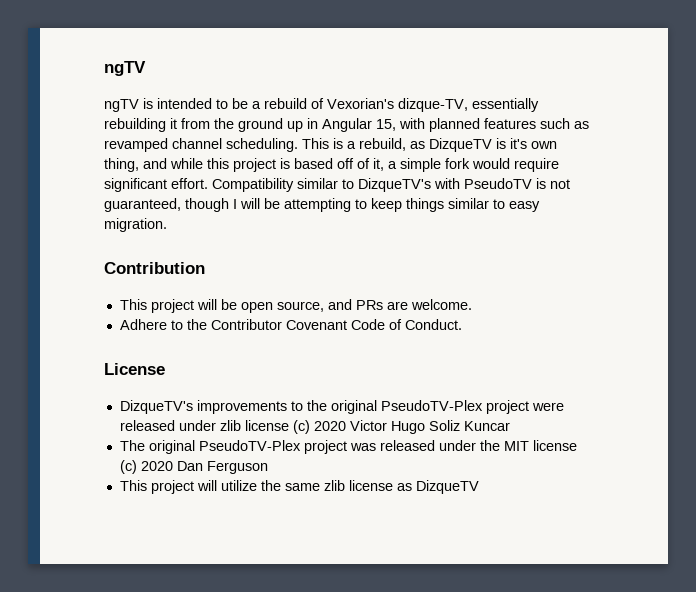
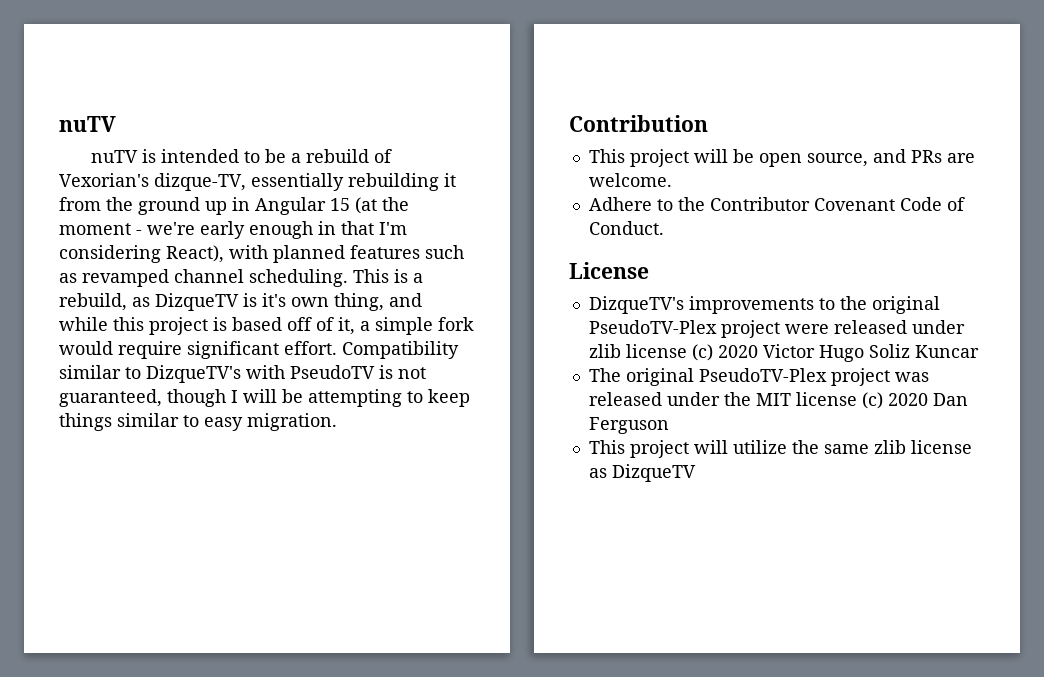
[104,61,146,76] [104,99,139,112] ngTV // ngTV -> [59,116,116,132] [90,150,138,163] nuTV // nuTV
[376,119,396,131] 15, -> [330,197,409,214] [59,221,407,239] [59,245,224,263] 15 (at the moment - we're early enough in that I'm considering React),

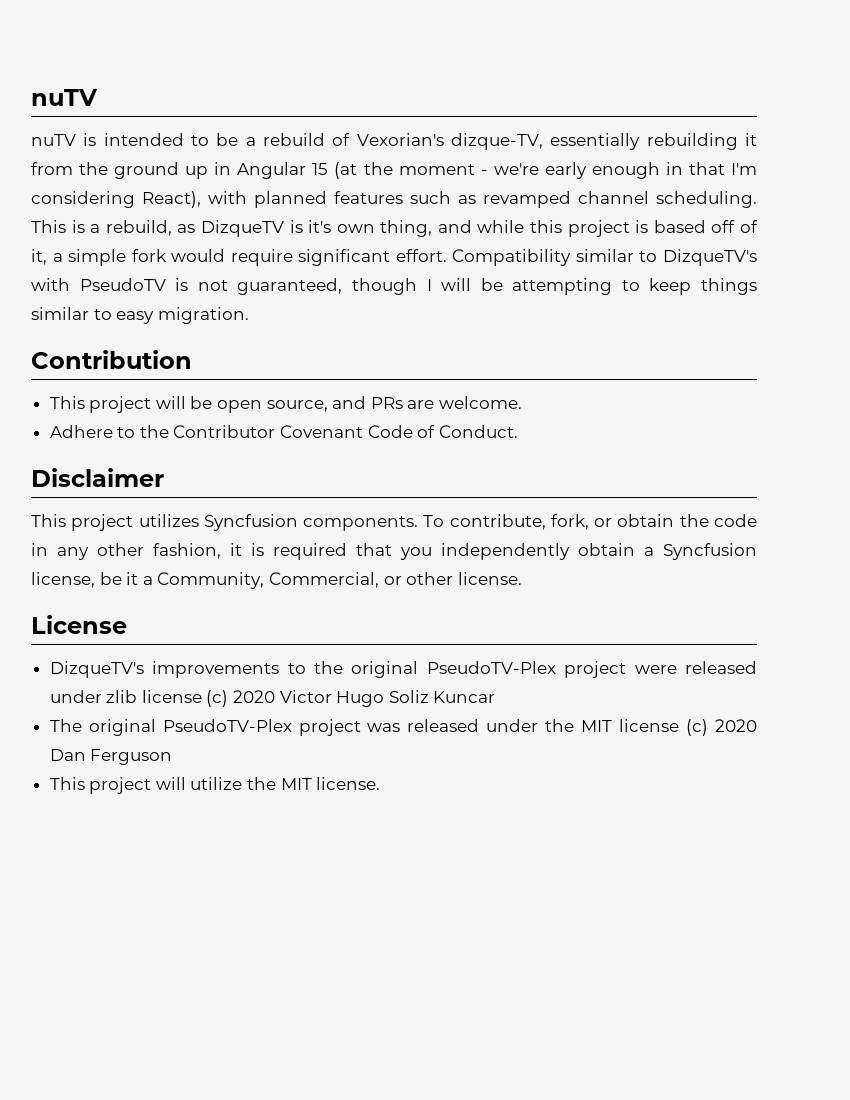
(664, 228) none -> [31,468,164,487] [31,514,757,531] [31,543,757,560] [31,572,522,589] // Disclaimer // This project utilizes Syncfusion components. To contribute, fork, or obtain the code in any other fashion, it is required that you independently obtain a Syncfusion license, be it a Community, Commercial, or other license.
[823,440,972,454] [588,464,696,482] same zlib license as DizqueTV -> [280,777,381,790] MIT license.

